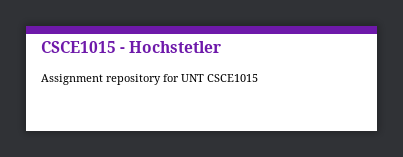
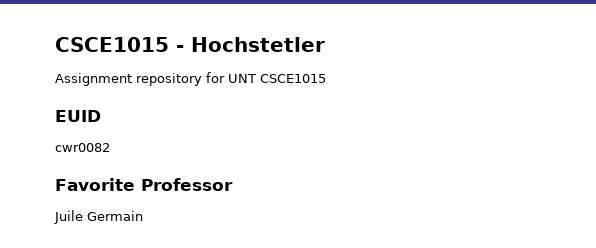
(258, 78) none -> [55,110,101,122] [55,143,110,152] [55,178,233,191] [54,210,143,224] // EUID // cwr0082 // Favorite Professor // Juile Germain

